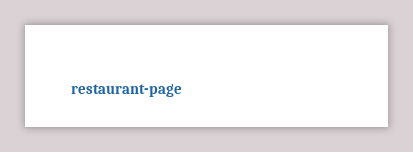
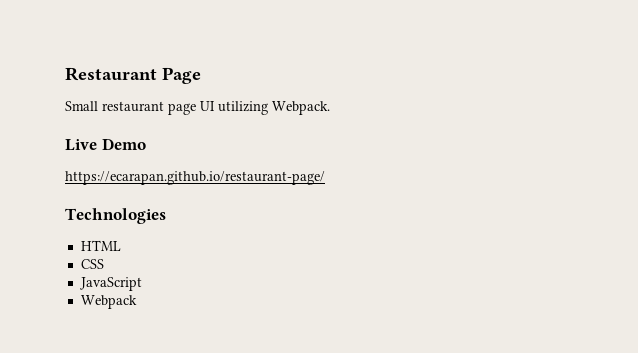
[71,84,182,97] restaurant-page -> [65,67,201,84] [65,101,330,115] [65,138,146,151] [65,171,325,185] [65,208,166,224] [80,240,121,251] [80,259,104,269] [79,277,142,291] [80,295,137,309] Restaurant Page // Small restaurant page UI utilizing Webpack. // Live Demo // https://ecarapan.github.io/restaurant-page/ // Technologies // HTML // CSS // JavaScript // Webpack

